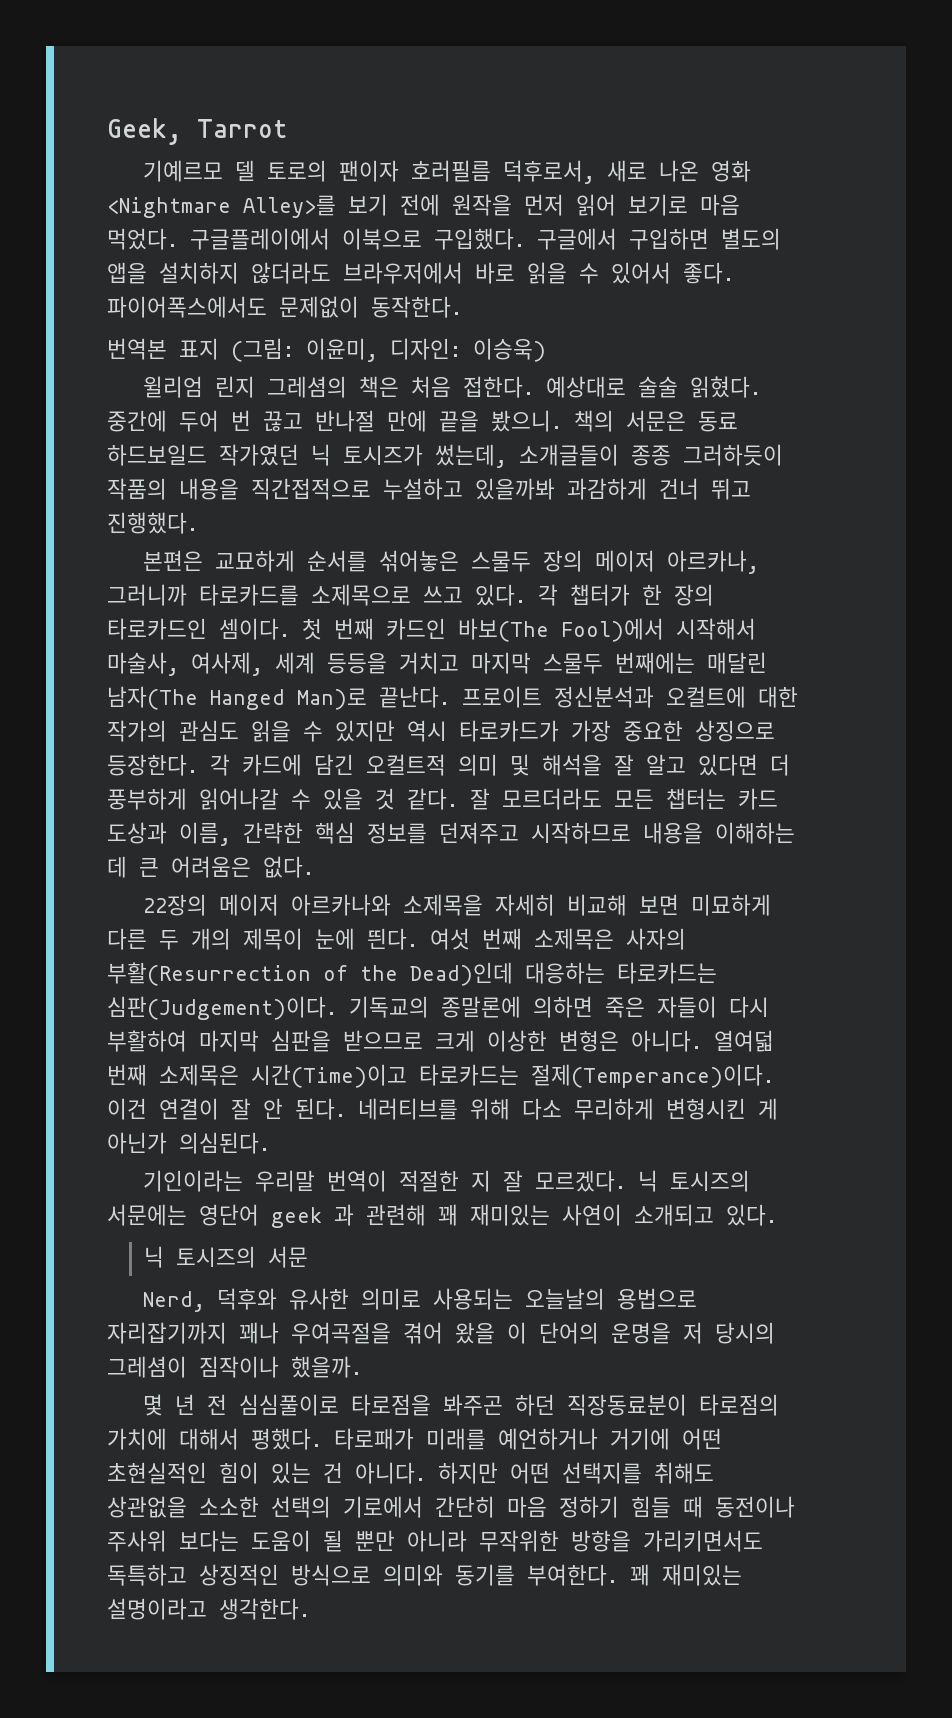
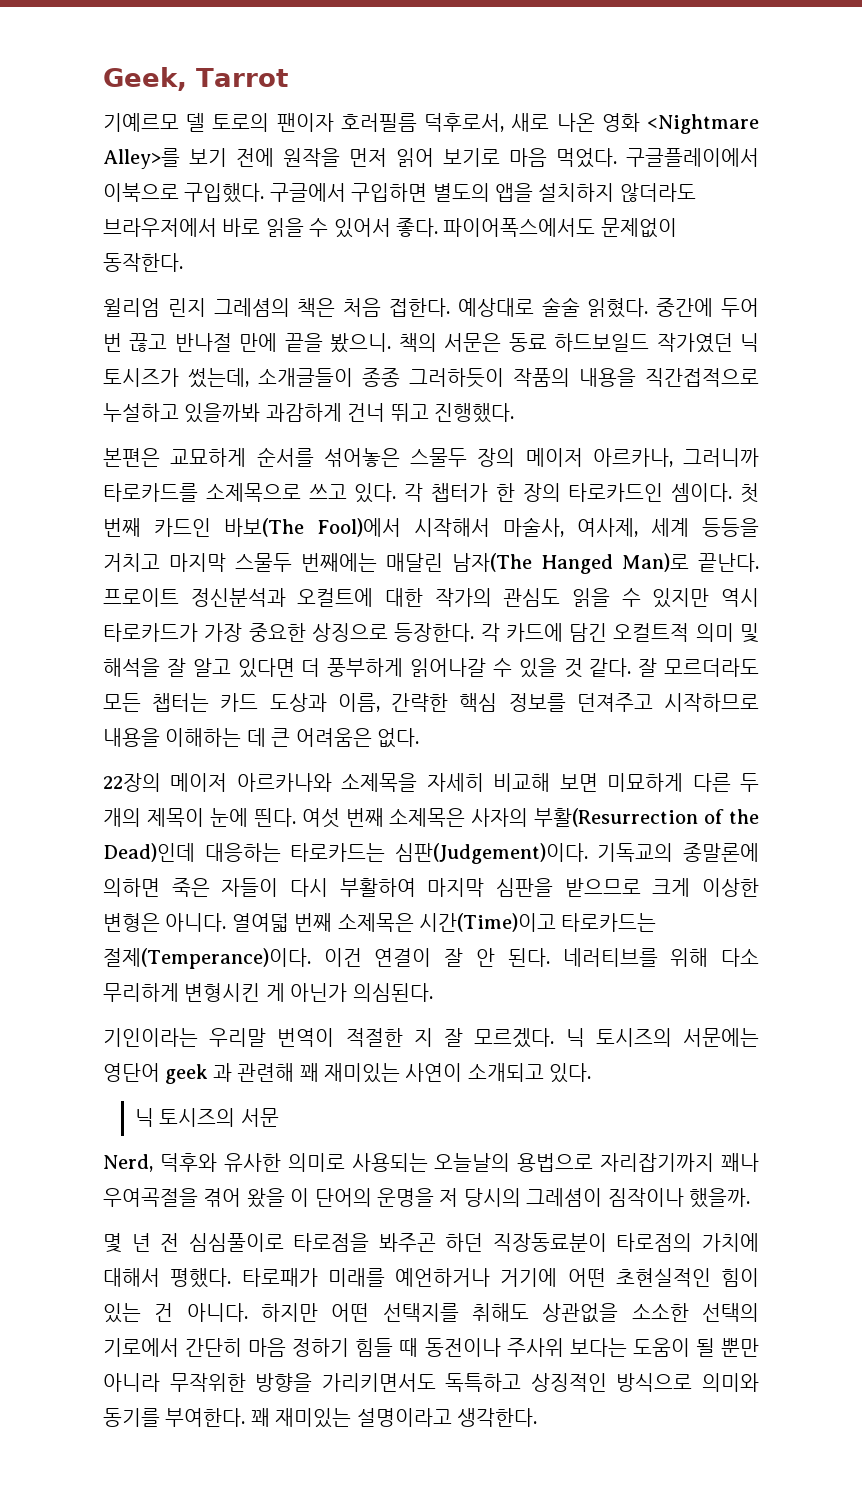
[107,338,546,362] // 번역본 표지 (그림: 이윤미, 디자인: 이승욱) -> (183, 262) none

